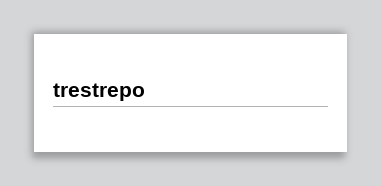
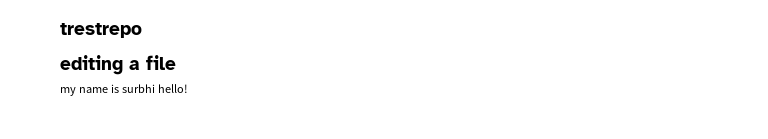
(145, 92) none -> [60,55,176,75] [60,84,188,96] // editing a file // my name is surbhi hello!

